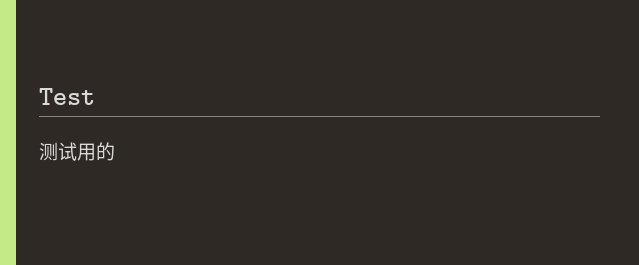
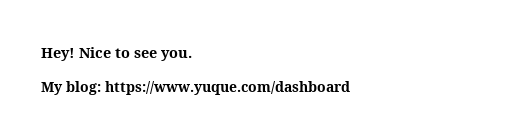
[39,88,95,105] [39,142,115,161] Test // 测试用的 -> [41,47,192,61] [41,81,350,95] Hey! Nice to see you. // My blog: https://www.yuque.com/dashboard

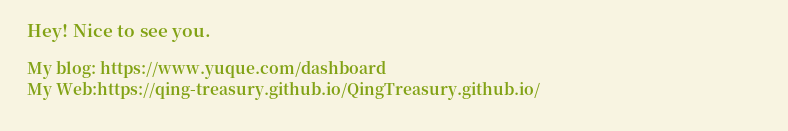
(350, 88) none -> [27,81,541,100] // My Web:https://qing-treasury.github.io/QingTreasury.github.io/

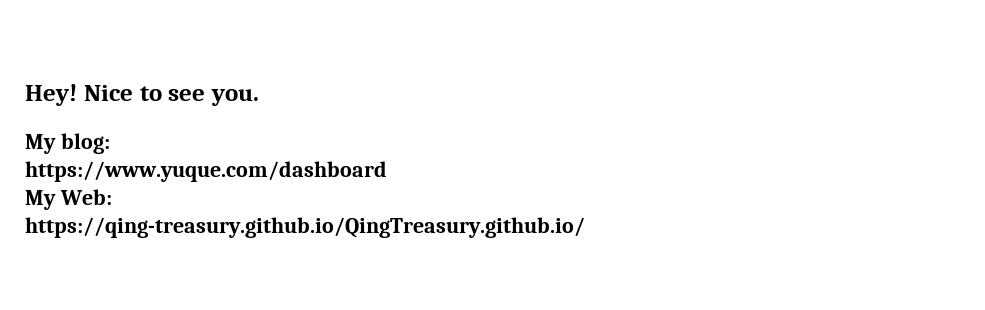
(97, 69) none -> (110, 143) //
[56,81,541,100] Web:https://qing-treasury.github.io/QingTreasury.github.io/ -> [59,189,112,205] [25,217,585,238] Web: // https://qing-treasury.github.io/QingTreasury.github.io/

